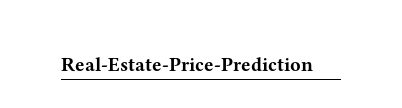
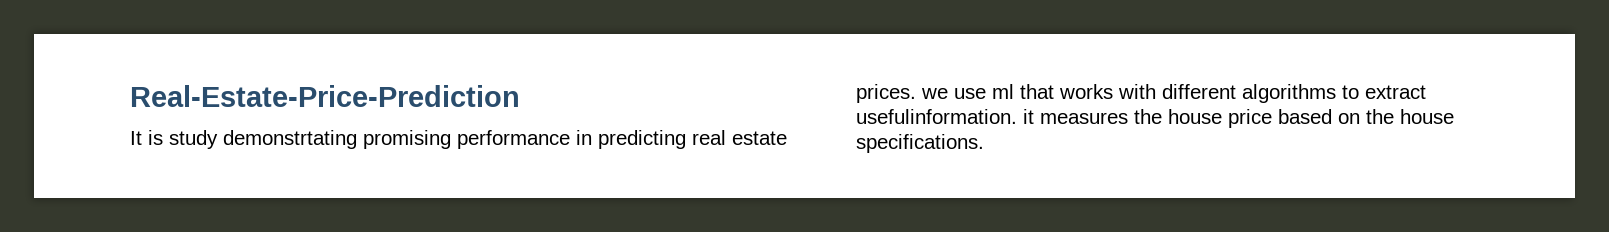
(313, 64) none -> [130,130,787,149] [856,84,1426,103] [856,109,1454,128] [856,134,984,153] // It is study demonstrtating promising performance in predicting real estate prices. we use ml that works with different algorithms to extract usefulinformation. it measures the house price based on the house specifications.

